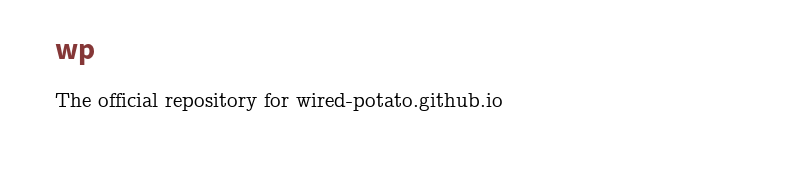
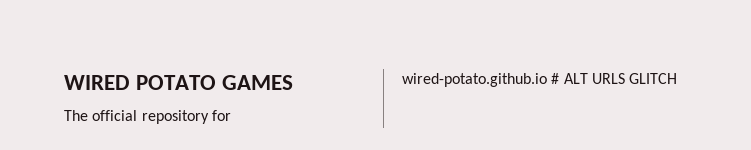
[55,44,95,65] wp -> [64,75,294,90] WIRED POTATO GAMES
(503, 102) none -> [551,73,678,84] # ALT URLS GLITCH

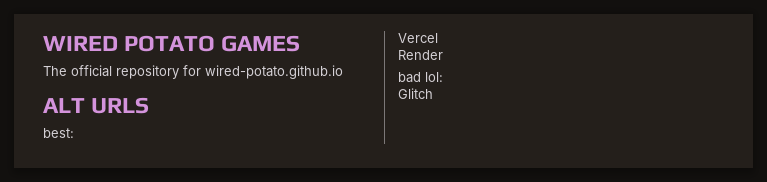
[551,73,560,84] # -> (343, 72) //
[629,73,678,84] GLITCH -> [43,128,74,138] [398,33,438,43] [398,50,443,60] [398,72,443,83] [398,88,433,99] // best: // Vercel // Render // bad lol: // Glitch

